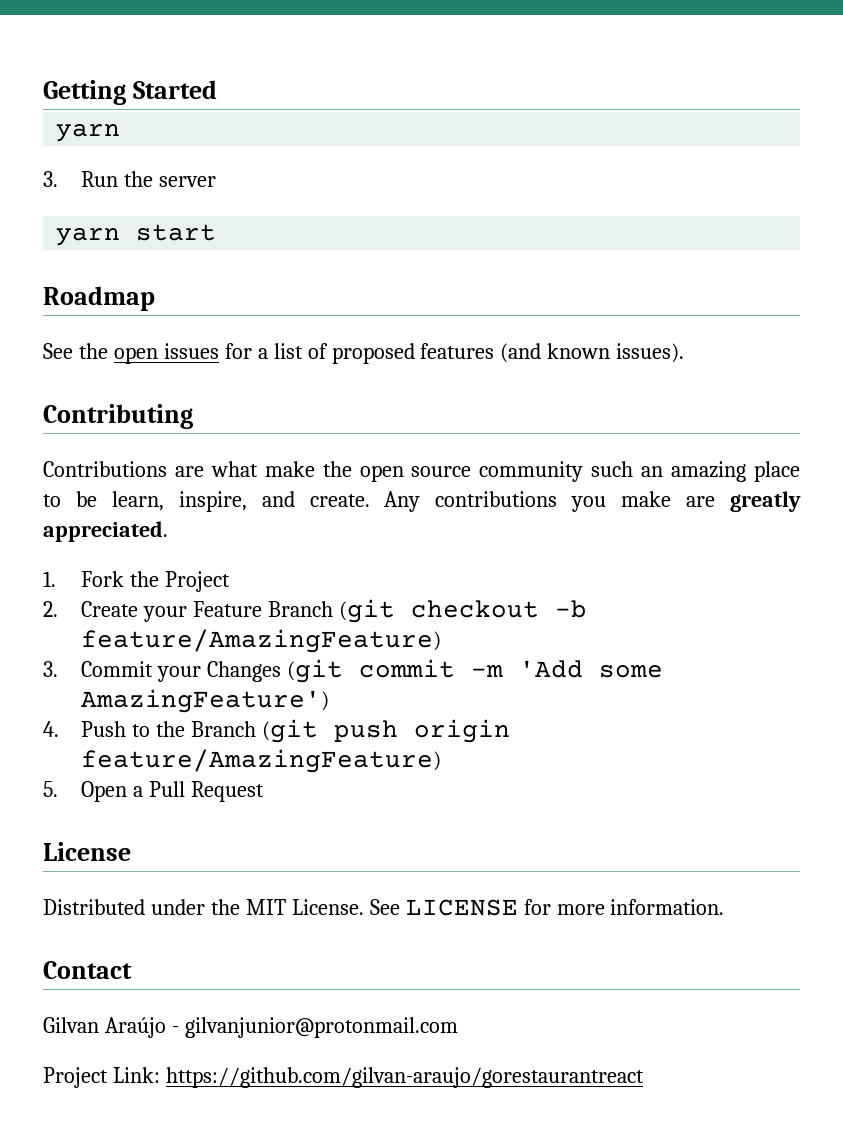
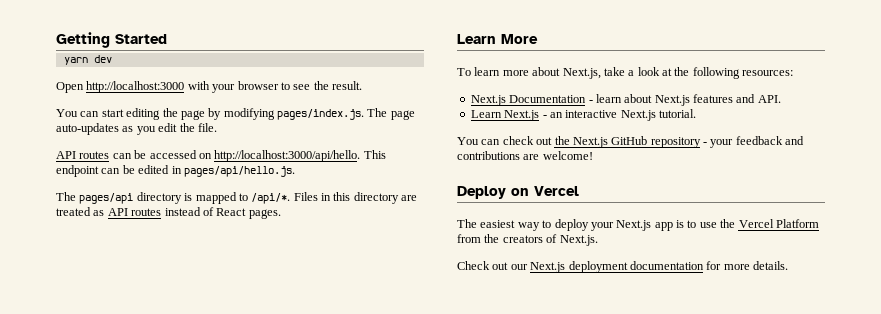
[43,171,217,187] [56,224,217,246] [43,286,155,311] [43,343,685,364] [43,404,193,429] [43,461,800,482] [43,491,801,512] [43,521,168,542] [43,571,231,592] [43,599,588,623] [81,629,442,653] [43,659,664,683] [81,689,330,713] [43,719,511,743] [81,749,442,773] [43,781,265,802] [43,842,131,861] [43,899,725,916] [43,961,132,979] [43,1017,458,1038] [43,1067,644,1088] // 3. Run the server // yarn start // Roadmap // See the open issues for a list of proposed features (and known issues). // Contributing // Contributions are what make the open source community such an amazing place to be learn, inspire, and create. Any contributions you make are greatly appreciated. // 1. Fork the Project // 2. Create your Feature Branch (git checkout -b feature/AmazingFeature) // 3. Commit your Changes (git commit -m 'Add some AmazingFeature') // 4. Push to the Branch (git push origin feature/AmazingFeature) // 5. Open a Pull Request // License // Distributed under the MIT License. See LICENSE for more information. // Contact // Gilvan Araújo - gilvanjunior@protonmail.com // Project Link: https://github.com/gilvan-araujo/gorestaurantreact -> [93,55,112,63] [56,81,362,93] [56,108,415,120] [56,123,217,135] [56,150,386,162] [56,165,295,177] [56,192,418,204] [56,207,281,219] [457,34,538,44] [457,67,794,79] [470,94,781,106] [470,109,696,121] [457,136,805,148] [457,151,593,160] [457,186,579,199] [457,219,819,231] [457,234,598,246] [457,261,788,273] dev // Open http://localhost:3000 with your browser to see the result. // You can start editing the page by modifying pages/index.js. The page auto-updates as you edit the file. // API routes can be accessed on http://localhost:3000/api/hello. This endpoint can be edited in pages/api/hello.js. // The pages/api directory is mapped to /api/*. Files in this directory are treated as API routes instead of React pages. // Learn More // To learn more about Next.js, take a look at the following resources: // Next.js Documentation - learn about Next.js features and API. // Learn Next.js - an interactive Next.js tutorial. // You can check out the Next.js GitHub repository - your feedback and contributions are welcome! // Deploy on Vercel // The easiest way to deploy your Next.js app is to use the Vercel Platform from the creators of Next.js. // Check out our Next.js deployment documentation for more details.

